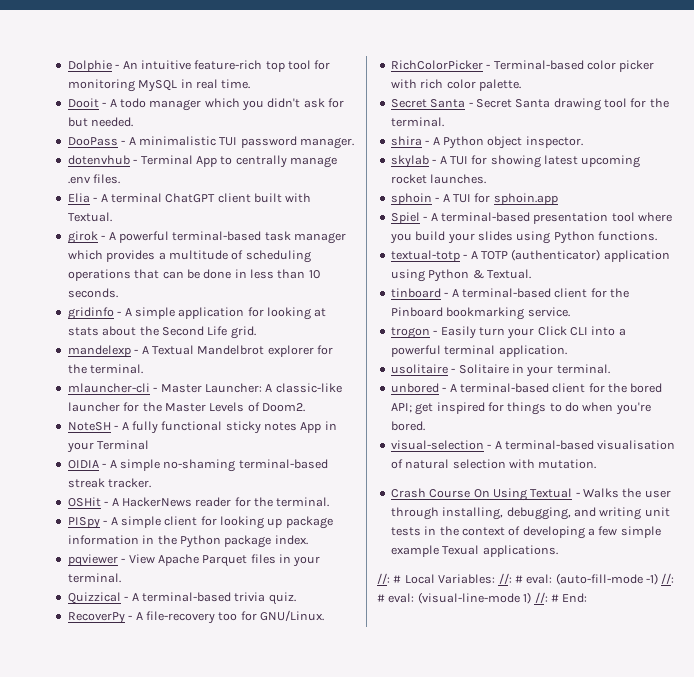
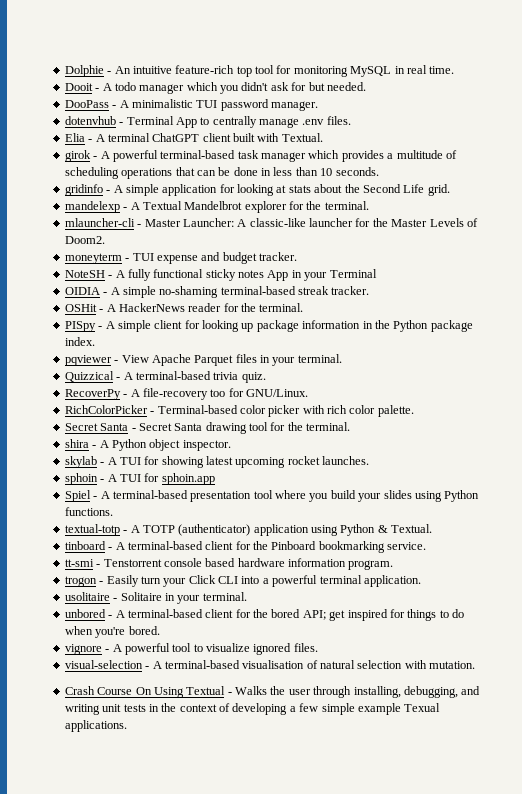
(305, 407) none -> [64,252,297,264] // moneyterm - TUI expense and budget tracker.
(570, 312) none -> [64,558,394,570] // tt-smi - Tenstorrent console based hardware information program.
(425, 426) none -> [64,643,318,655] // vignore - A powerful tool to visualize ignored files.
[377,573,675,585] [377,592,588,604] // //: # Local Variables: //: # eval: (auto-fill-mode -1) //: # eval: (visual-line-mode 1) //: # End: -> (127, 726) none

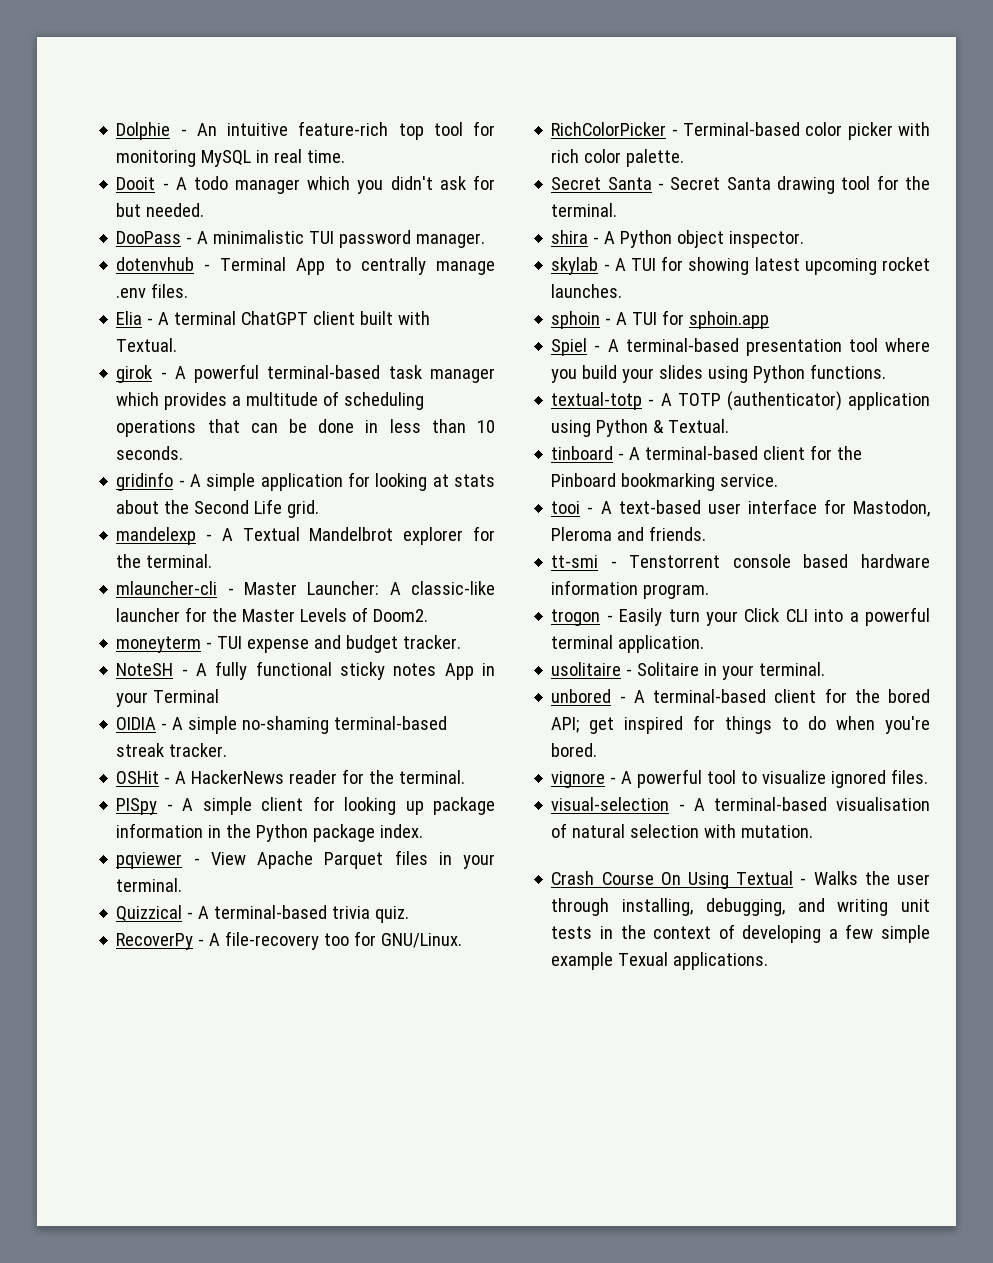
(427, 546) none -> [551,499,930,517] [551,526,707,541] // tooi - A text-based user interface for Mastodon, Pleroma and friends.

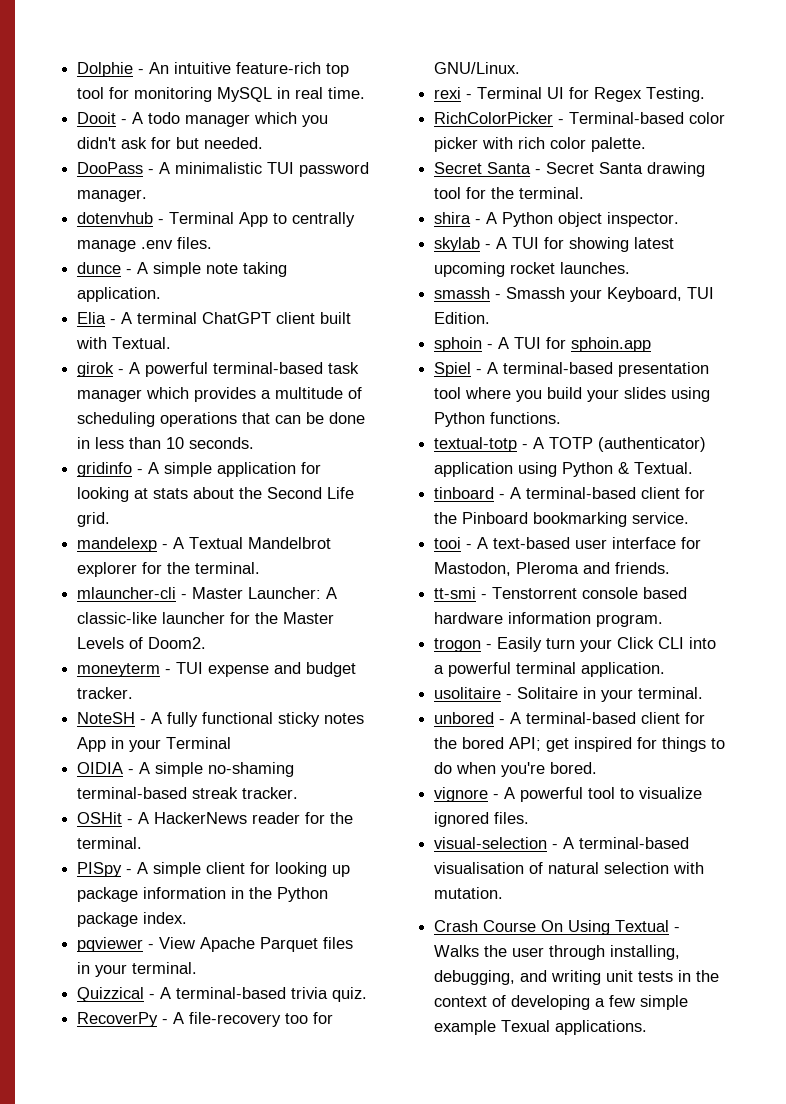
(189, 290) none -> [77,262,288,277] [77,287,162,302] // dunce - A simple note taking application.
(463, 940) none -> [434,87,706,102] // rexi - Terminal UI for Regex Testing.
(623, 291) none -> [434,287,715,302] [434,312,491,324] // smassh - Smassh your Keyboard, TUI Edition.

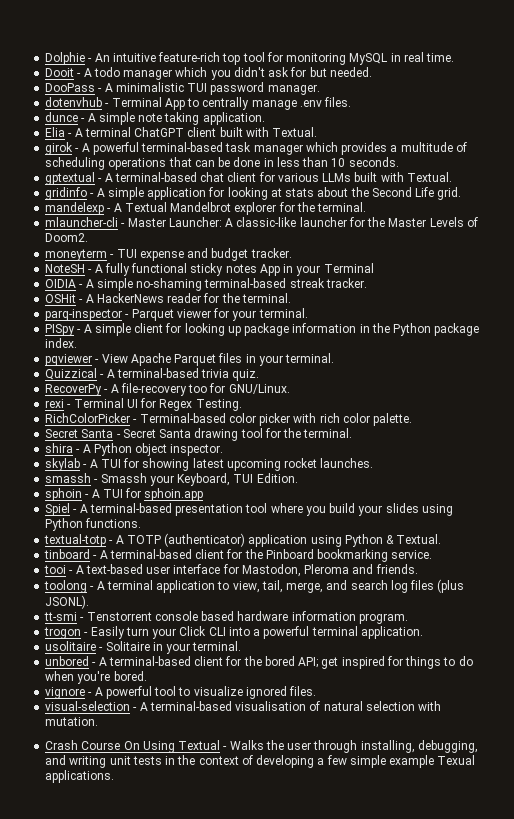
(255, 443) none -> [45,172,452,185] // gptextual - A terminal-based chat client for various LLMs built with Textual.
(143, 843) none -> [45,308,308,321] // parq-inspector - Parquet viewer for your terminal.
(671, 568) none -> [44,579,465,593] [45,595,90,609] // toolong - A terminal application to view, tail, merge, and search log files (plus JSONL).

